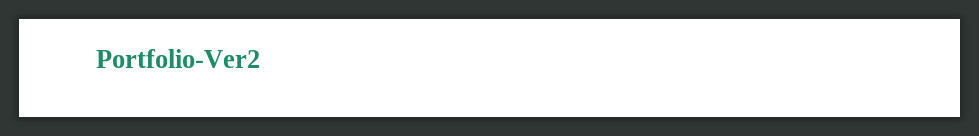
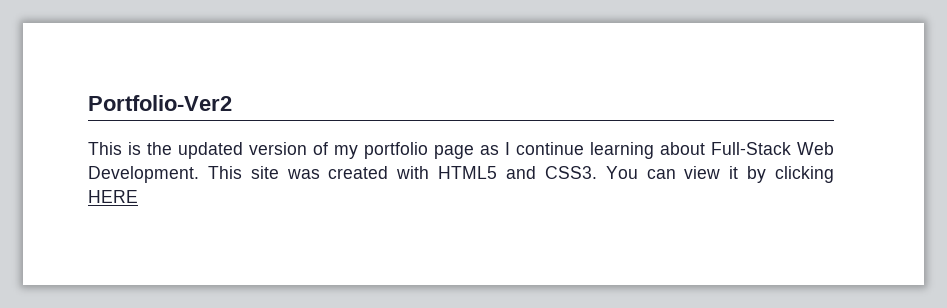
(260, 58) none -> [88,142,834,159] [88,166,835,183] [88,190,138,203] // This is the updated version of my portfolio page as I continue learning about Full-Stack Web Development. This site was created with HTML5 and CSS3. You can view it by clicking HERE

